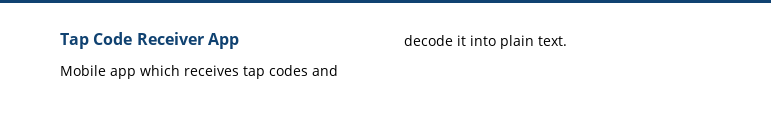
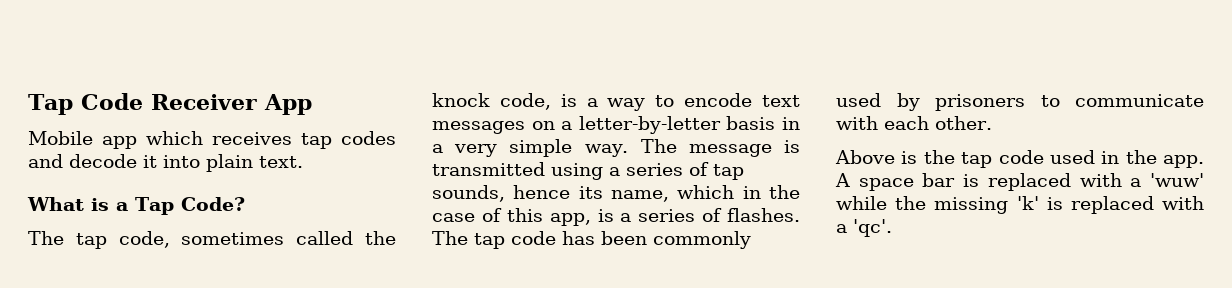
(567, 41) none -> [27,197,245,215] [28,231,396,249] [432,93,800,111] [432,116,800,134] [432,139,800,157] [432,162,744,180] [432,185,800,202] [432,208,800,226] [432,231,751,249] [836,93,1204,111] [836,116,992,130] [835,150,1204,168] [835,173,1204,191] [836,196,1204,214] [836,219,892,237] // What is a Tap Code? // The tap code, sometimes called the knock code, is a way to encode text messages on a letter-by-letter basis in a very simple way. The message is transmitted using a series of tap sounds, hence its name, which in the case of this app, is a series of flashes. The tap code has been commonly used by prisoners to communicate with each other. // Above is the tap code used in the app. A space bar is replaced with a 'wuw' while the missing 'k' is replaced with a 'qc'.

